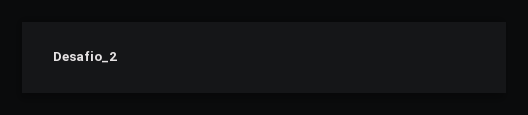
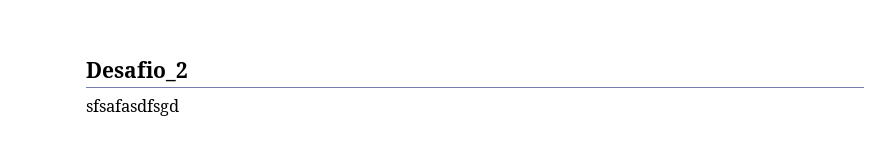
(117, 57) none -> [86,99,179,116] // sfsafasdfsgd

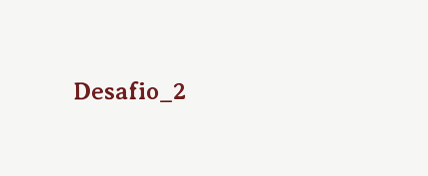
[86,99,179,116] // sfsafasdfsgd -> (187, 92) none

